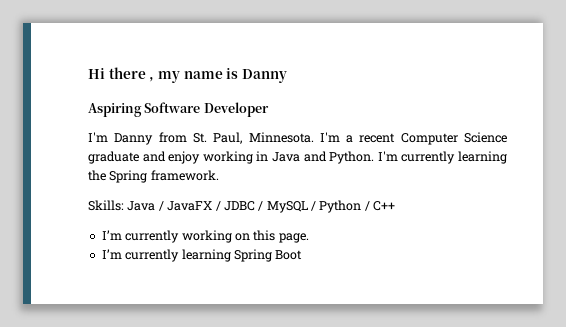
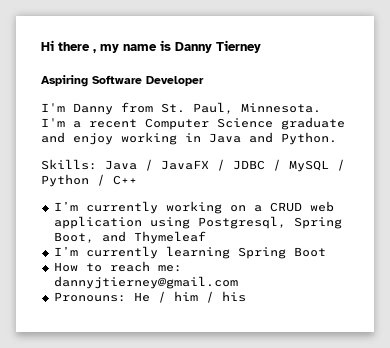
(287, 76) none -> [216,40,261,53] Tierney
[377,151,507,164] [88,170,219,183] I'm currently learning the Spring framework. -> (337, 138) none
[253,230,309,243] this page. -> [253,201,334,212] [53,216,342,229] [53,231,206,244] a CRUD web application using Postgresql, Spring Boot, and Thymeleaf
(303, 255) none -> [53,261,182,272] [53,276,238,289] [53,291,246,303] // How to reach me: dannyjtierney@gmail.com // Pronouns: He / him / his

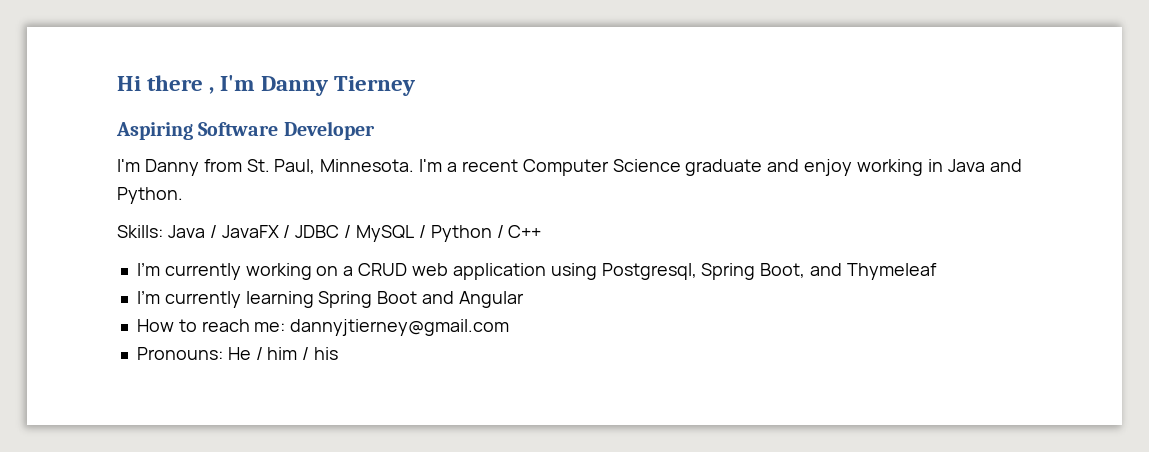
[100,40,171,53] my name is -> [220,75,256,91] I'm
(326, 252) none -> [422,291,524,308] and Angular

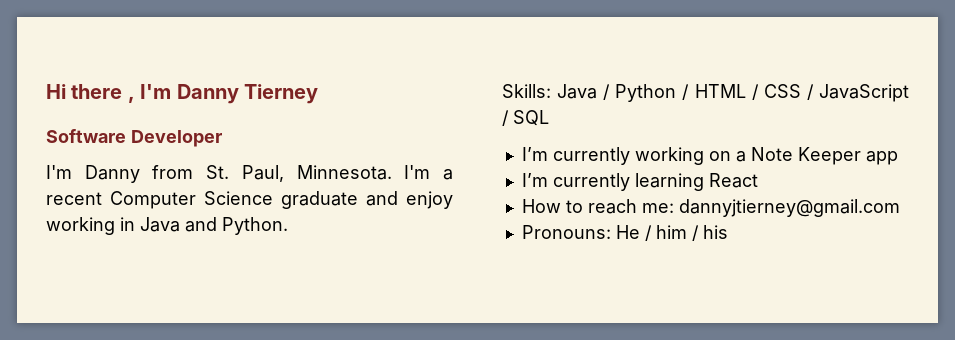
[116,122,193,140] Aspiring -> (318, 94) none
[221,225,542,242] JavaFX / JDBC / MySQL / Python / C++ -> [615,84,909,102] [502,110,549,126] Python / HTML / CSS / JavaScript / SQL
[358,263,937,280] CRUD web application using Postgresql, Spring Boot, and Thymeleaf -> [750,147,898,165] Note Keeper app
[318,291,524,308] Spring Boot and Angular -> [708,173,758,188] React

